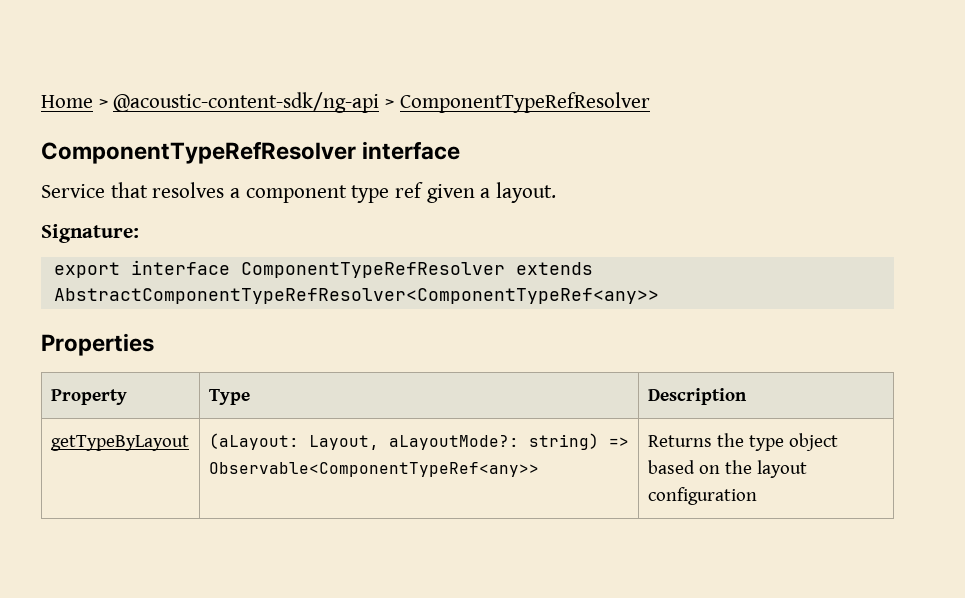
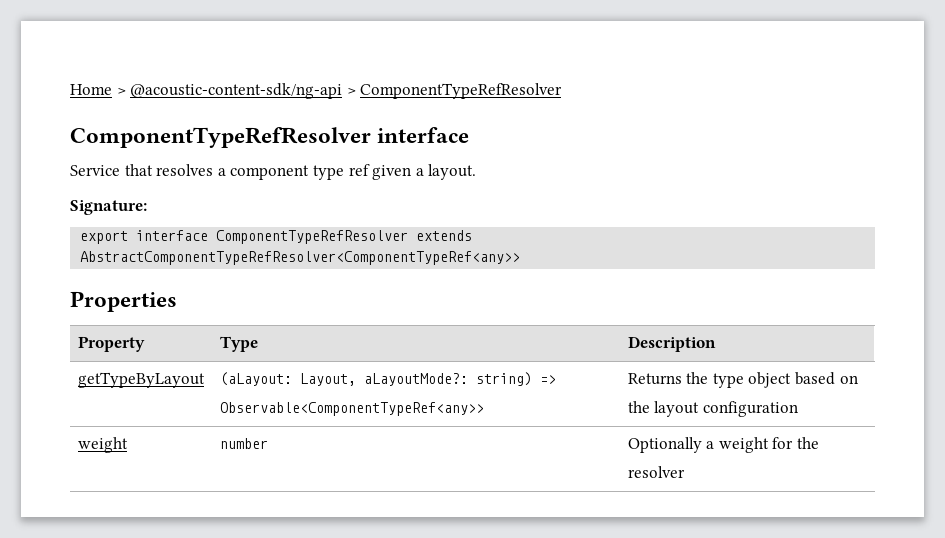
(757, 496) none -> [77,437,128,453] [219,438,268,449] [627,437,819,453] [627,466,685,478] // weight | number | Optionally a weight for the resolver

